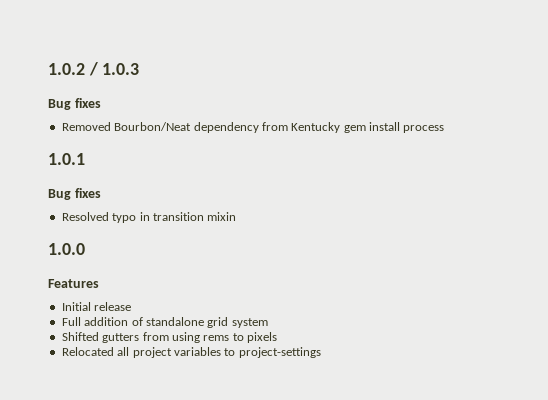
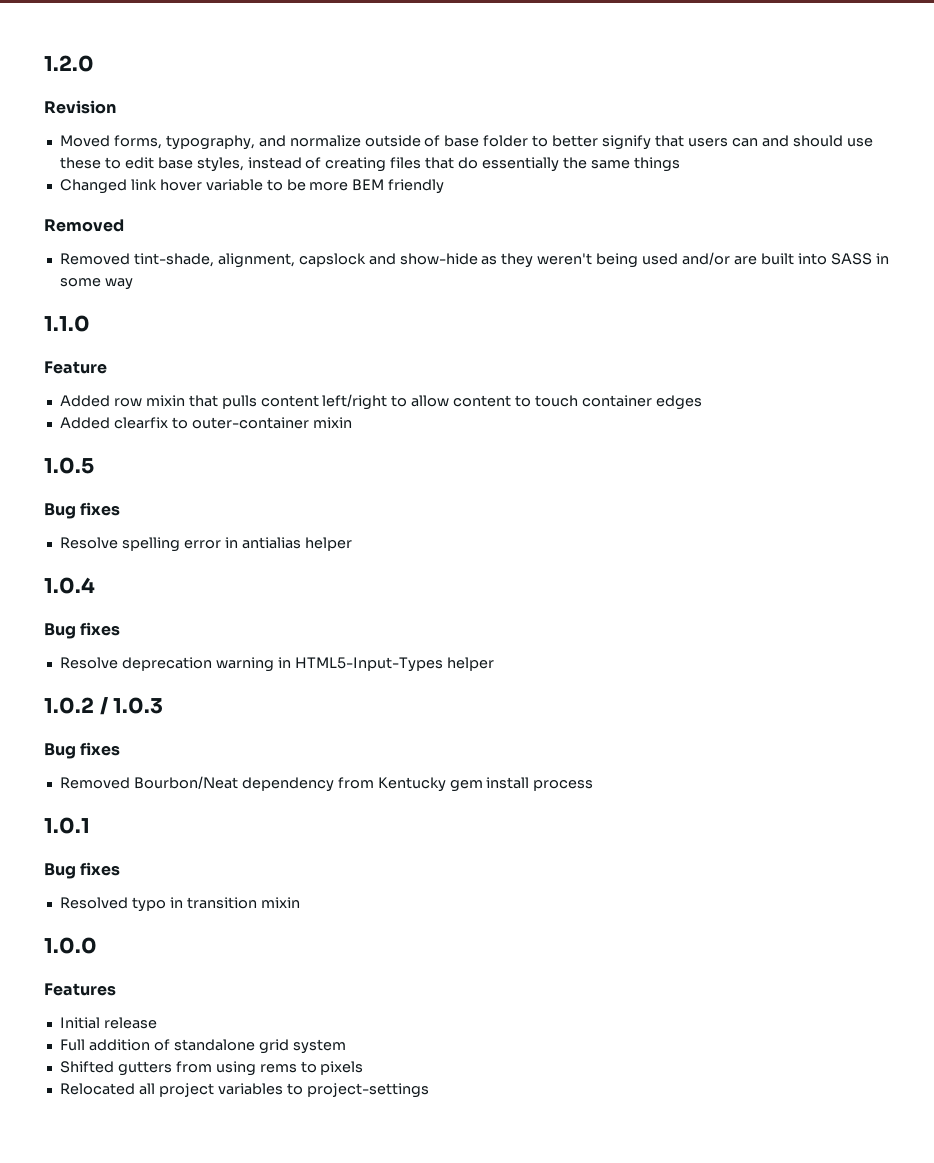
(48, 69) none -> [44,55,94,72] [44,100,116,114] [59,135,873,150] [59,157,680,172] [59,179,445,194] [44,219,124,232] [59,252,889,268] [59,278,133,290] [44,315,90,332] [44,361,107,374] [59,394,702,410] [59,417,352,429] [44,457,94,474] [44,502,121,519] [59,537,352,552] [44,577,95,594] [44,622,121,639] [59,657,494,672] 1.2.0 // Revision // Moved forms, typography, and normalize outside of base folder to better signify that users can and should use these to edit base styles, instead of creating files that do essentially the same things // Changed link hover variable to be more BEM friendly // Removed // Removed tint-shade, alignment, capslock and show-hide as they weren't being used and/or are built into SASS in some way // 1.1.0 // Feature // Added row mixin that pulls content left/right to allow content to touch container edges // Added clearfix to outer-container mixin // 1.0.5 // Bug fixes // Resolve spelling error in antialias helper // 1.0.4 // Bug fixes // Resolve deprecation warning in HTML5-Input-Types helper //

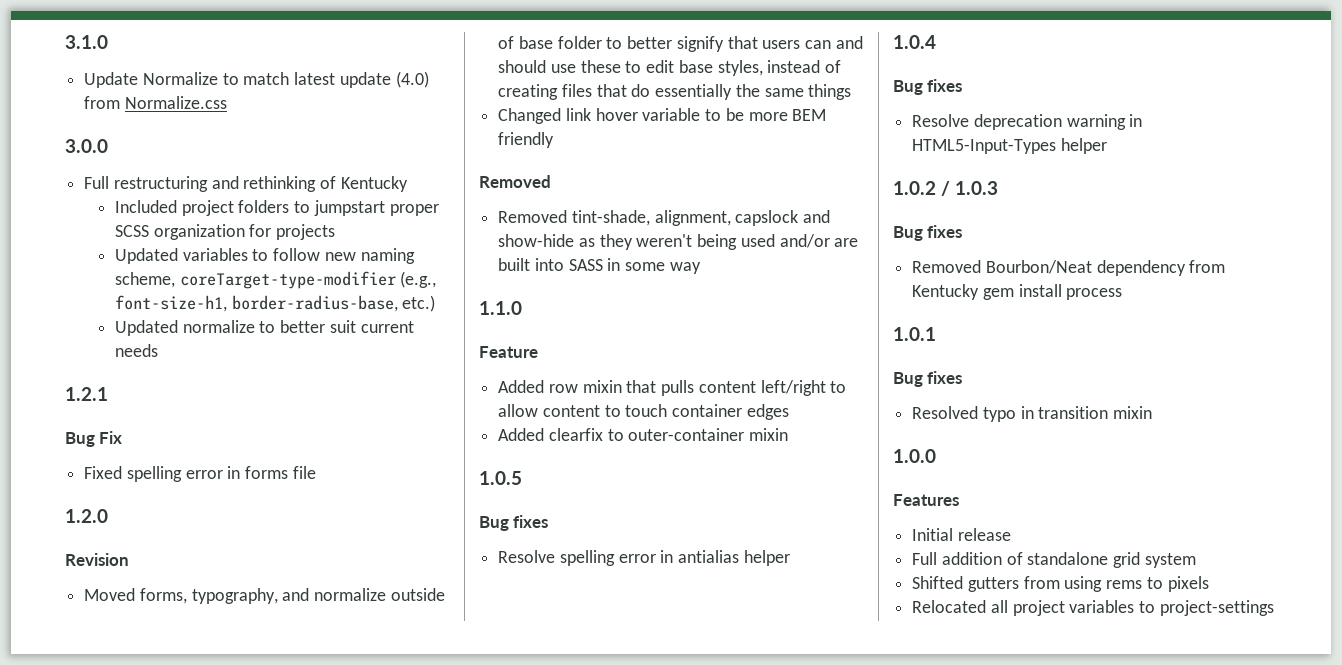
(44, 63) none -> [65,35,108,49] [84,71,429,88] [84,96,227,109] [65,139,108,153] [84,176,408,192] [115,200,439,216] [115,224,336,240] [115,248,415,264] [115,271,437,289] [115,295,436,312] [115,320,414,336] [115,344,159,357] [65,387,108,401] [65,431,123,447] [84,466,316,482] 3.1.0 // Update Normalize to match latest update (4.0) from Normalize.css // 3.0.0 // Full restructuring and rethinking of Kentucky // Included project folders to jumpstart proper SCSS organization for projects // Updated variables to follow new naming scheme, coreTarget-type-modifier (e.g., font-size-h1, border-radius-base, etc.) // Updated normalize to better suit current needs // 1.2.1 // Bug Fix // Fixed spelling error in forms file //

